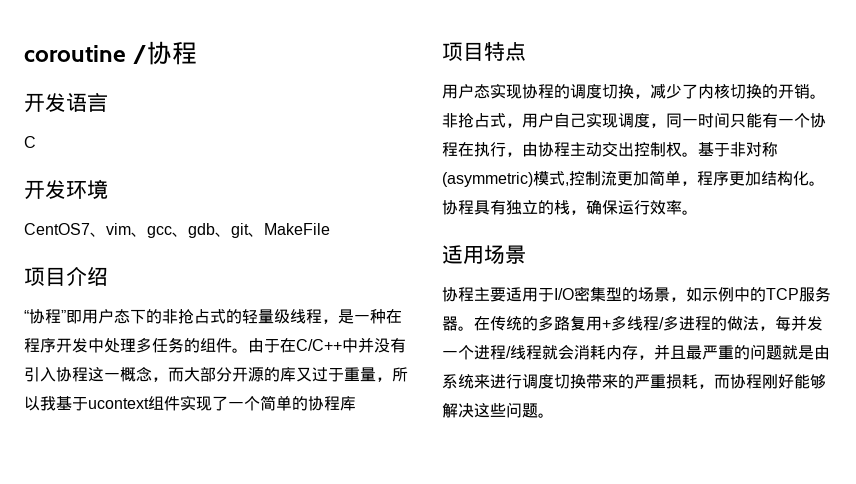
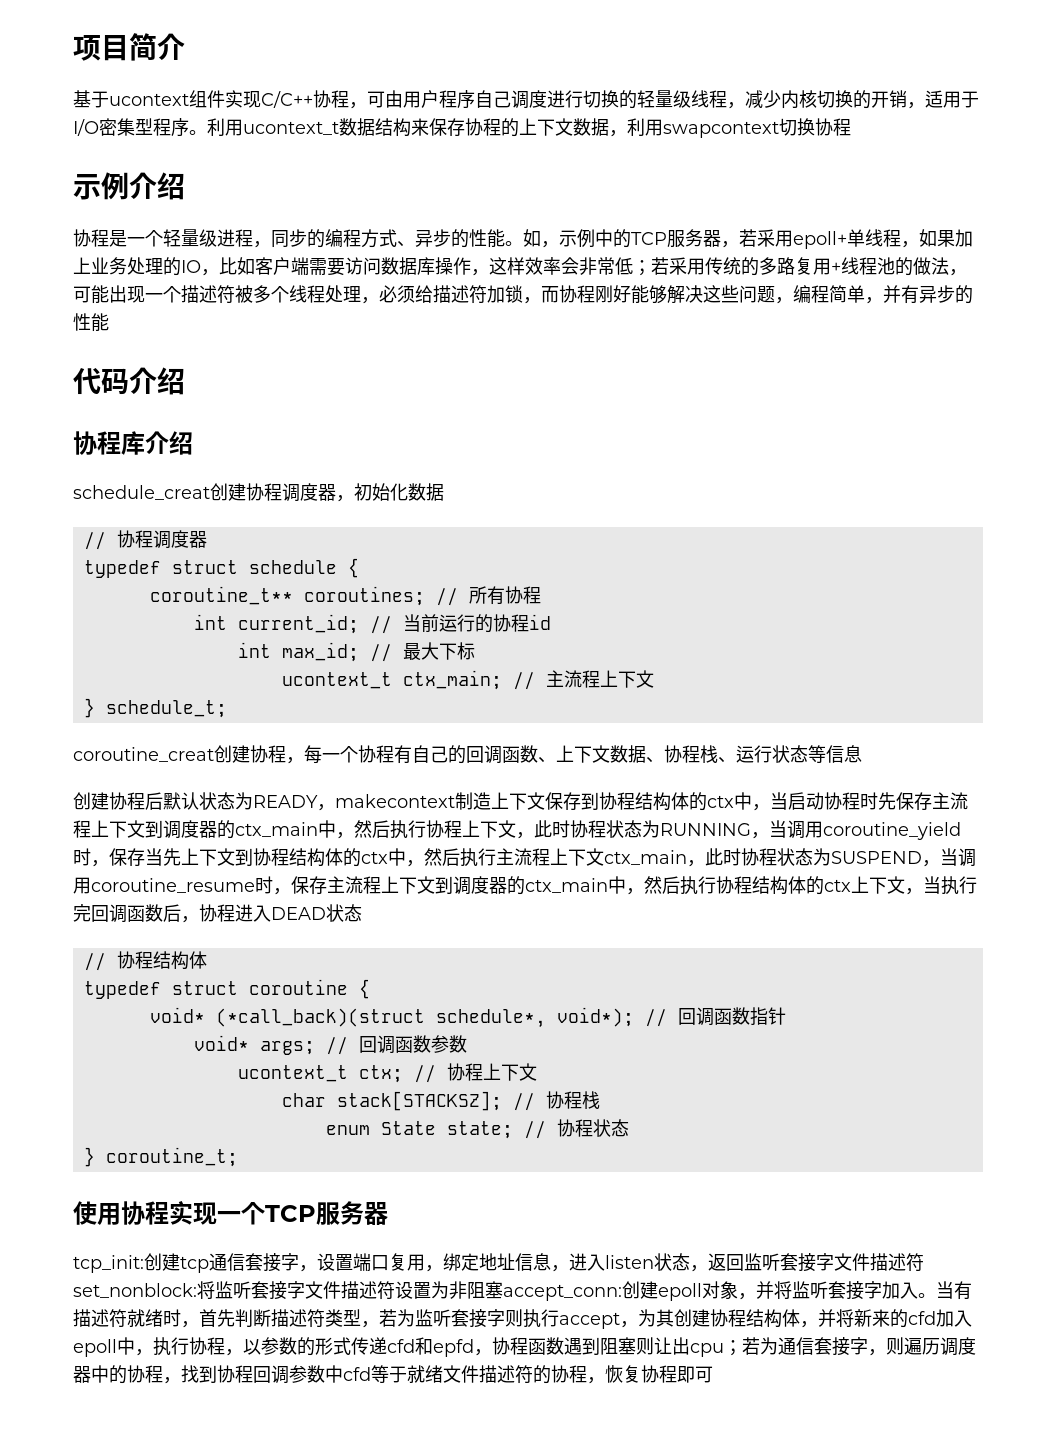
[24,41,197,65] [24,92,108,113] [24,136,36,148] [24,179,108,200] [24,223,330,238] [24,267,108,286] [24,309,402,324] [24,337,406,353] [24,366,408,382] [24,395,356,411] [442,41,526,61] [442,83,826,99] [442,112,826,128] [442,142,778,157] [442,170,825,187] [442,200,698,215] [442,245,526,264] [442,286,702,302] coroutine /协程 // 开发语言 // C // 开发环境 // CentOS7、vim、gcc、gdb、git、MakeFile // 项目介绍 // “协程”即用户态下的非抢占式的轻量级线程，是一种在程序开发中处理多任务的组件。由于在C/C++中并没有引入协程这一概念，而大部分开源的库又过于重量，所以我基于ucontext组件实现了一个简单的协程库 // 项目特点 // 用户态实现协程的调度切换，减少了内核切换的开销。非抢占式，用户自己实现调度，同一时间只能有一个协程在执行，由协程主动交出控制权。基于非对称(asymmetric)模式,控制流更加简单，程序更加结构化。协程具有独立的栈，确保运行效率。 // 适用场景 // 协程主要适用于I/O密集型的场景，如 -> [73,33,185,61] [73,90,979,109] [73,118,851,138] [73,172,185,200] [73,229,559,248] 项目简介 // 基于ucontext组件实现C/C++协程，可由用户程序自己调度进行切换的轻量级线程，减少内核切换的开销，适用于I/O密集型程序。利用ucontext_t数据结构来保存协程的上下文数据，利用swapcontext切换协程 // 示例介绍 // 协程是一个轻量级进程，同步的编程方式、异步的性能。如，
[458,316,490,331] 。在 -> [721,229,973,249] [73,257,705,276] ，若采用epoll+单线程，如果加上业务处理的IO，比如客户端需要访问数据库操作，这样效率会非常低；若采用
[611,315,823,331] [442,344,830,360] [442,374,698,389] 多线程/多进程的做法，每并发一个进程/线程就会消耗内存，并且最严重的问题就是由系统来进行调度切换带来的严重损耗 -> [841,257,967,276] [73,285,523,304] 线程池的做法，可能出现一个描述符被多个线程处理，必须给描述符加锁
[538,413,554,418] 。 -> [775,285,973,304] [73,313,109,332] [73,367,185,395] [73,431,193,455] [73,483,444,502] [83,530,207,550] [83,558,359,578] [149,586,541,606] [193,614,551,634] [237,642,475,662] [281,670,654,690] [83,698,227,718] [73,745,862,764] [73,792,968,811] [73,820,961,840] [73,848,976,867] [73,876,977,895] [73,904,362,923] [83,951,207,971] [83,979,370,999] [149,1007,786,1028] [193,1035,467,1055] [237,1063,537,1083] [281,1091,600,1111] [325,1119,629,1139] [83,1147,238,1167] [73,1201,388,1225] [73,1253,924,1273] [73,1281,972,1301] [73,1309,972,1329] [73,1337,976,1357] [73,1365,713,1384] ，编程简单，并有异步的性能 // 代码介绍 // 协程库介绍 // schedule_creat创建协程调度器，初始化数据 // // 协程调度器 // typedef struct schedule { // coroutine_t** coroutines; // 所有协程 // int current_id; // 当前运行的协程id // int max_id; // 最大下标 // ucontext_t ctx_main; // 主流程上下文 // } schedule_t; // coroutine_creat创建协程，每一个协程有自己的回调函数、上下文数据、协程栈、运行状态等信息 // 创建协程后默认状态为READY，makecontext制造上下文保存到协程结构体的ctx中，当启动协程时先保存主流程上下文到调度器的ctx_main中，然后执行协程上下文，此时协程状态为RUNNING，当调用coroutine_yield时，保存当先上下文到协程结构体的ctx中，然后执行主流程上下文ctx_main，此时协程状态为SUSPEND，当调用coroutine_resume时，保存主流程上下文到调度器的ctx_main中，然后执行协程结构体的ctx上下文，当执行完回调函数后，协程进入DEAD状态 // // 协程结构体 // typedef struct coroutine { // void* (*call_back)(struct schedule*, void*); // 回调函数指针 // void* args; // 回调函数参数 // ucontext_t ctx; // 协程上下文 // char stack[STACKSZ]; // 协程栈 // enum State state; // 协程状态 // } coroutine_t; // 使用协程实现一个TCP服务器 // tcp_init:创建tcp通信套接字，设置端口复用，绑定地址信息，进入listen状态，返回监听套接字文件描述符set_nonblock:将监听套接字文件描述符设置为非阻塞accept_conn:创建epoll对象，并将监听套接字加入。当有描述符就绪时，首先判断描述符类型，若为监听套接字则执行accept，为其创建协程结构体，并将新来的cfd加入epoll中，执行协程，以参数的形式传递cfd和epfd，协程函数遇到阻塞则让出cpu；若为通信套接字，则遍历调度器中的协程，找到协程回调参数中cfd等于就绪文件描述符的协程，恢复协程即可

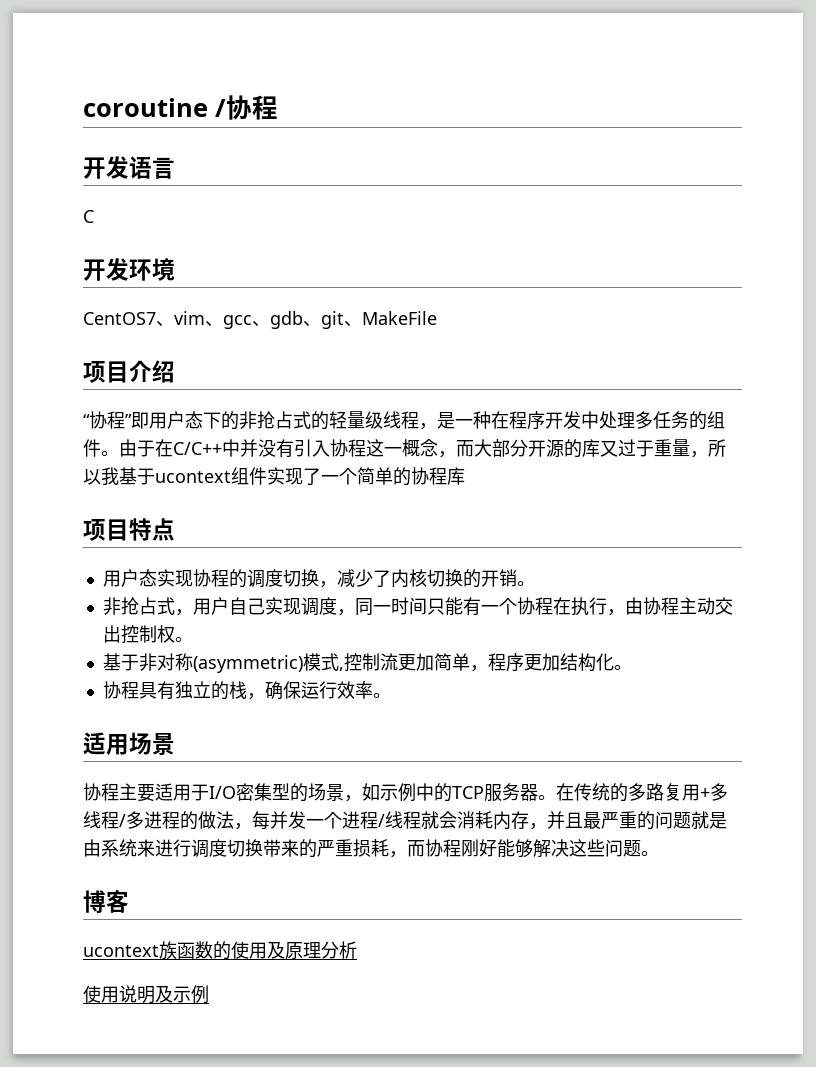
[73,33,185,61] [73,90,979,109] [73,118,851,138] [73,172,185,200] [73,229,559,248] 项目简介 // 基于ucontext组件实现C/C++协程，可由用户程序自己调度进行切换的轻量级线程，减少内核切换的开销，适用于I/O密集型程序。利用ucontext_t数据结构来保存协程的上下文数据，利用swapcontext切换协程 // 示例介绍 // 协程是一个轻量级进程，同步的编程方式、异步的性能。如， -> [83,95,278,120] [83,156,175,179] [83,210,94,223] [83,258,175,281] [83,311,437,329] [83,360,175,383] [83,411,725,430] [83,439,726,458] [83,467,465,486] [83,518,175,541] [102,569,535,588] [102,597,733,616] [102,625,193,644] [102,653,632,673] [102,681,391,700] [83,732,175,755] [83,783,380,802] coroutine /协程 // 开发语言 // C // 开发环境 // CentOS7、vim、gcc、gdb、git、MakeFile // 项目介绍 // “协程”即用户态下的非抢占式的轻量级线程，是一种在程序开发中处理多任务的组件。由于在C/C++中并没有引入协程这一概念，而大部分开源的库又过于重量，所以我基于ucontext组件实现了一个简单的协程库 // 项目特点 // 用户态实现协程的调度切换，减少了内核切换的开销。 // 非抢占式，用户自己实现调度，同一时间只能有一个协程在执行，由协程主动交出控制权。 // 基于非对称(asymmetric)模式,控制流更加简单，程序更加结构化。 // 协程具有独立的栈，确保运行效率。 // 适用场景 // 协程主要适用于I/O密集型的场景，如
[721,229,973,249] [73,257,705,276] ，若采用epoll+单线程，如果加上业务处理的IO，比如客户端需要访问数据库操作，这样效率会非常低；若采用 -> [538,783,574,801] 。在
[841,257,967,276] [73,285,523,304] 线程池的做法，可能出现一个描述符被多个线程处理，必须给描述符加锁 -> [710,783,728,801] [83,811,727,830] [83,839,389,858] 多线程/多进程的做法，每并发一个进程/线程就会消耗内存，并且最严重的问题就是由系统来进行调度切换带来的严重损耗
[775,285,973,304] [73,313,109,332] [73,367,185,395] [73,431,193,455] [73,483,444,502] [83,530,207,550] [83,558,359,578] [149,586,541,606] [193,614,551,634] [237,642,475,662] [281,670,654,690] [83,698,227,718] [73,745,862,764] [73,792,968,811] [73,820,961,840] [73,848,976,867] [73,876,977,895] [73,904,362,923] [83,951,207,971] [83,979,370,999] [149,1007,786,1028] [193,1035,467,1055] [237,1063,537,1083] [281,1091,600,1111] [325,1119,629,1139] [83,1147,238,1167] [73,1201,388,1225] [73,1253,924,1273] [73,1281,972,1301] [73,1309,972,1329] [73,1337,976,1357] [73,1365,713,1384] ，编程简单，并有异步的性能 // 代码介绍 // 协程库介绍 // schedule_creat创建协程调度器，初始化数据 // // 协程调度器 // typedef struct schedule { // coroutine_t** coroutines; // 所有协程 // int current_id; // 当前运行的协程id // int max_id; // 最大下标 // ucontext_t ctx_main; // 主流程上下文 // } schedule_t; // coroutine_creat创建协程，每一个协程有自己的回调函数、上下文数据、协程栈、运行状态等信息 // 创建协程后默认状态为READY，makecontext制造上下文保存到协程结构体的ctx中，当启动协程时先保存主流程上下文到调度器的ctx_main中，然后执行协程上下文，此时协程状态为RUNNING，当调用coroutine_yield时，保存当先上下文到协程结构体的ctx中，然后执行主流程上下文ctx_main，此时协程状态为SUSPEND，当调用coroutine_resume时，保存主流程上下文到调度器的ctx_main中，然后执行协程结构体的ctx上下文，当执行完回调函数后，协程进入DEAD状态 // // 协程结构体 // typedef struct coroutine { // void* (*call_back)(struct schedule*, void*); // 回调函数指针 // void* args; // 回调函数参数 // ucontext_t ctx; // 协程上下文 // char stack[STACKSZ]; // 协程栈 // enum State state; // 协程状态 // } coroutine_t; // 使用协程实现一个TCP服务器 // tcp_init:创建tcp通信套接字，设置端口复用，绑定地址信息，进入listen状态，返回监听套接字文件描述符set_nonblock:将监听套接字文件描述符设置为非阻塞accept_conn:创建epoll对象，并将监听套接字加入。当有描述符就绪时，首先判断描述符类型，若为监听套接字则执行accept，为其创建协程结构体，并将新来的cfd加入epoll中，执行协程，以参数的形式传递cfd和epfd，协程函数遇到阻塞则让出cpu；若为通信套接字，则遍历调度器中的协程，找到协程回调参数中cfd等于就绪文件描述符的协程，恢复协程即可 -> [641,851,659,856] [83,890,129,913] [83,941,357,960] [83,985,209,1004] 。 // 博客 // ucontext族函数的使用及原理分析 // 使用说明及示例

